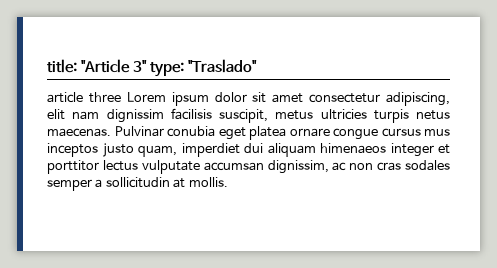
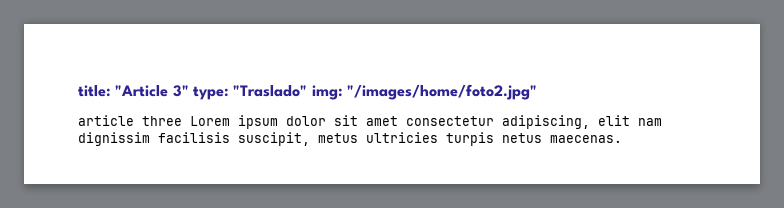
(257, 66) none -> [311,84,537,100] img: "/images/home/foto2.jpg"
[114,126,450,140] [47,143,450,157] [47,160,450,174] [47,177,228,191] Pulvinar conubia eget platea ornare congue cursus mus inceptos justo quam, imperdiet dui aliquam himenaeos integer et porttitor lectus vulputate accumsan dignissim, ac non cras sodales semper a sollicitudin at mollis. -> (622, 139) none

